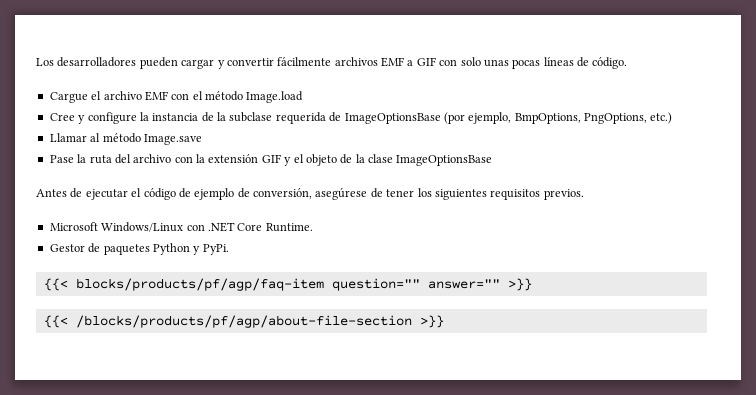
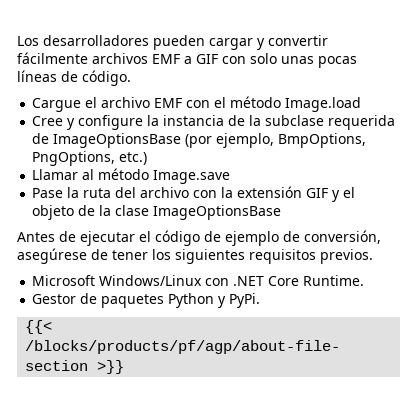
[43,278,532,291] // {{< blocks/products/pf/agp/faq-item question="" answer="" >}} -> (261, 300) none

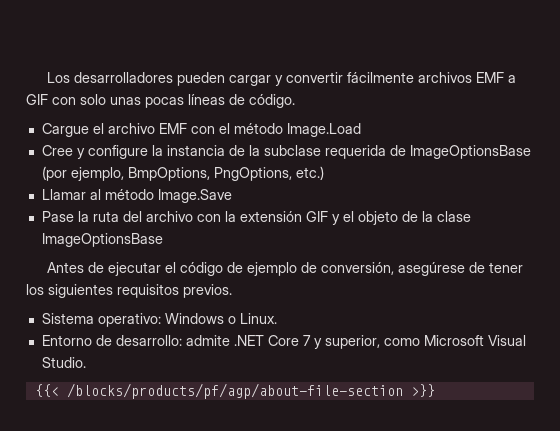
[285,97,362,112] Image.load -> [286,123,361,137] Image.Load
[153,170,231,184] Image.save -> [157,189,232,203] Image.Save
[32,275,365,286] [32,293,261,308] Microsoft Windows/Linux con .NET Core Runtime. // Gestor de paquetes Python y PyPi. -> [41,313,277,327] [41,335,526,349] [41,357,86,368] Sistema operativo: Windows o Linux. // Entorno de desarrollo: admite .NET Core 7 y superior, como Microsoft Visual Studio.

